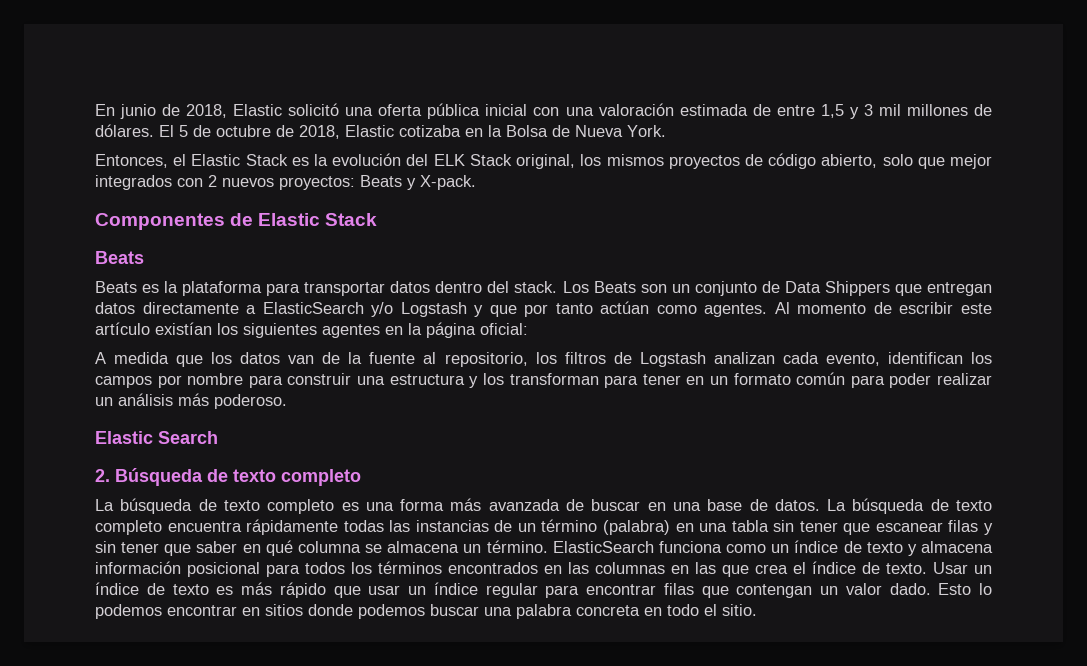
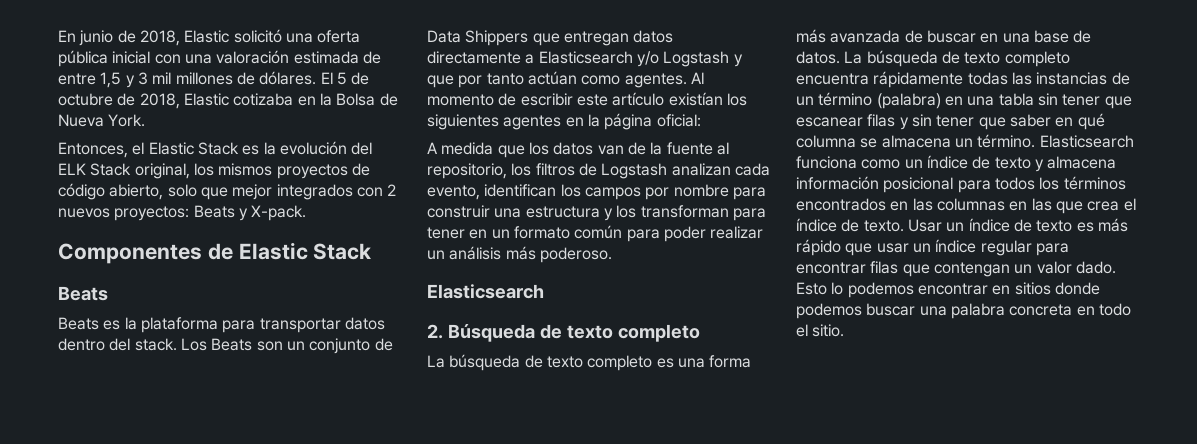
[262,302,364,314] ElasticSearch -> [538,51,633,64] Elasticsearch
[95,431,218,444] Elastic Search -> [427,284,544,299] Elasticsearch
[552,541,654,553] ElasticSearch -> [1039,135,1134,148] Elasticsearch

